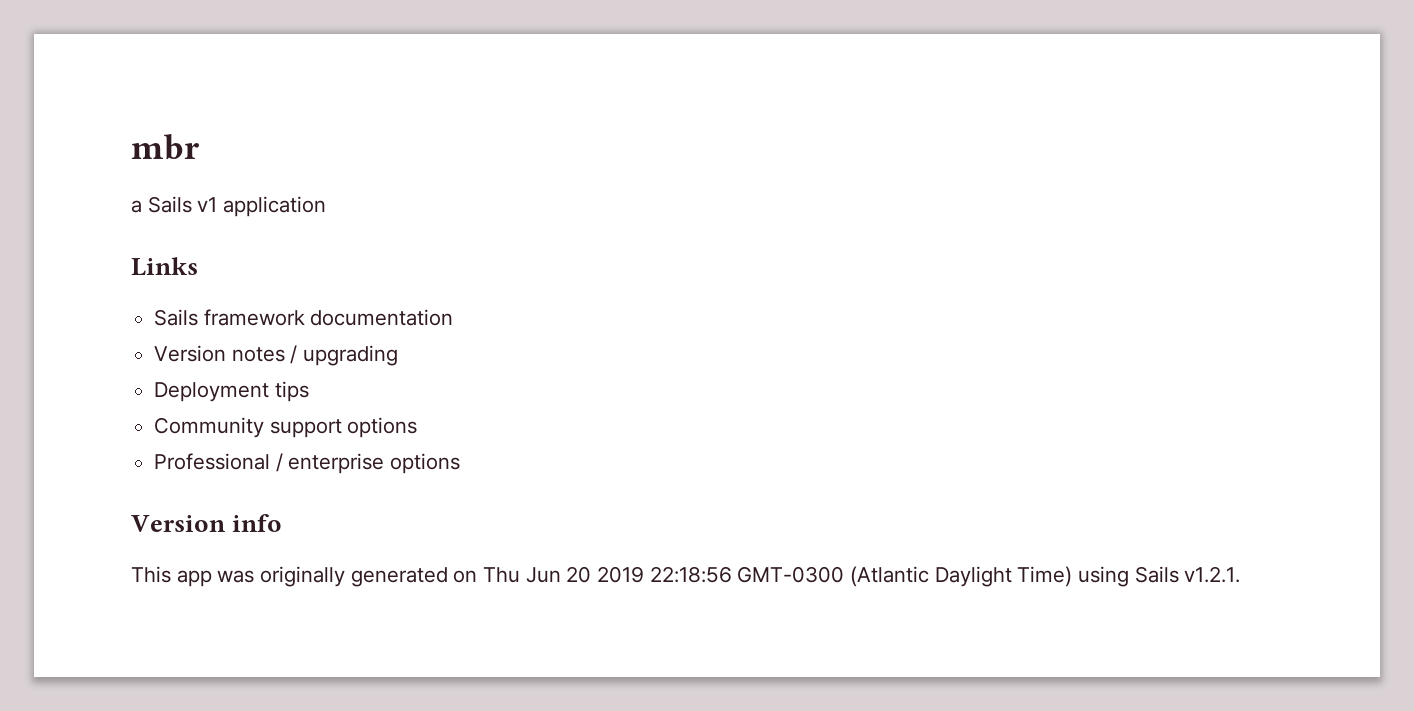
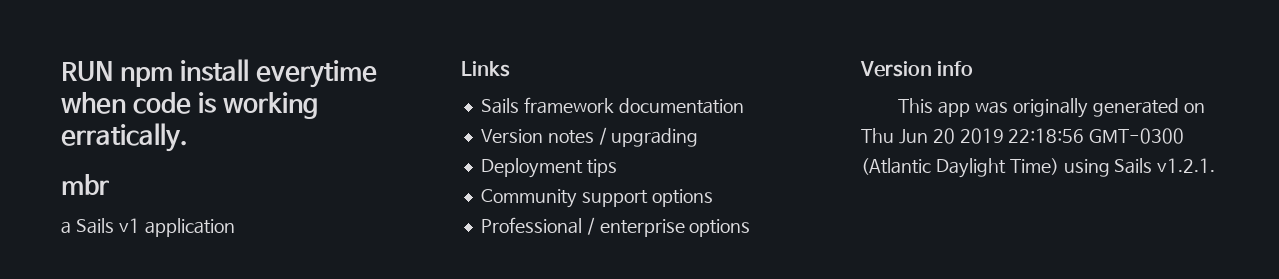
(131, 147) none -> [61,59,377,88] [61,92,318,119] [61,123,188,152] RUN npm install everytime when code is working erratically. //

